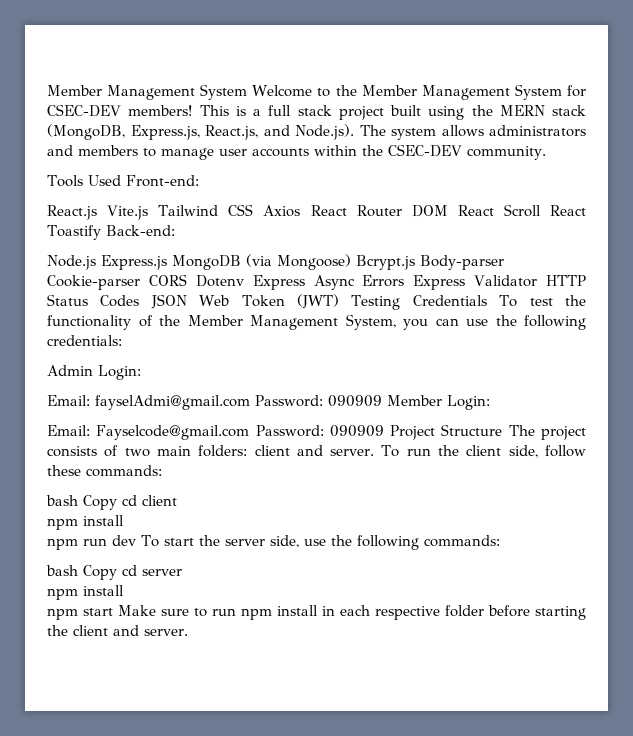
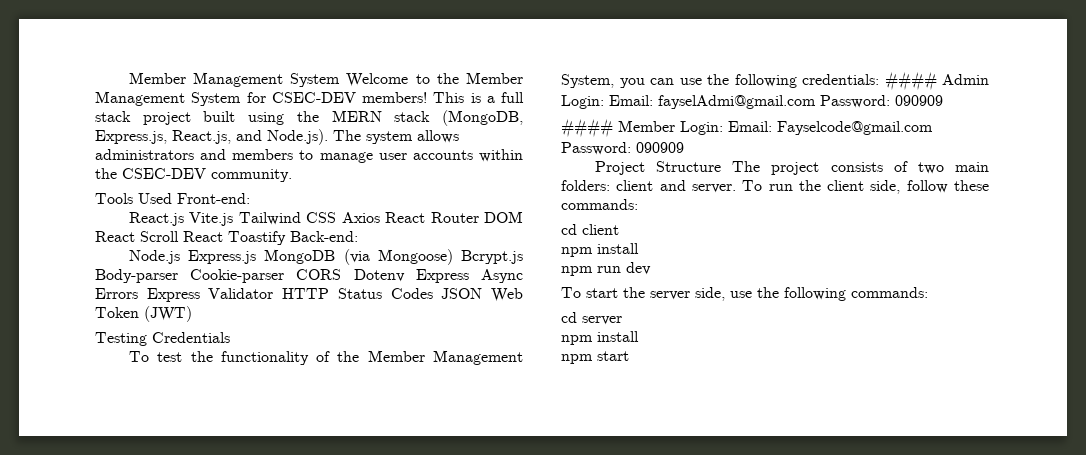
(339, 301) none -> (192, 314) //
(487, 300) none -> (230, 337) //
(122, 340) // -> [884,71,937,91] ####
(141, 372) // -> (604, 102) none
(382, 401) none -> [561,118,613,138] // ####
(490, 402) // -> (723, 128) none
(384, 431) none -> (684, 147) //
[46,495,117,510] bash Copy -> (638, 204) none
(136, 540) none -> (651, 268) //
[46,565,117,580] bash Copy -> (928, 292) none
[118,605,586,620] [47,625,188,636] Make sure to run npm install in each respective folder before starting the client and server. -> (629, 356) none

